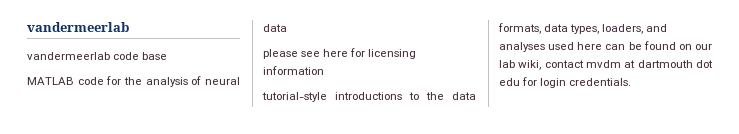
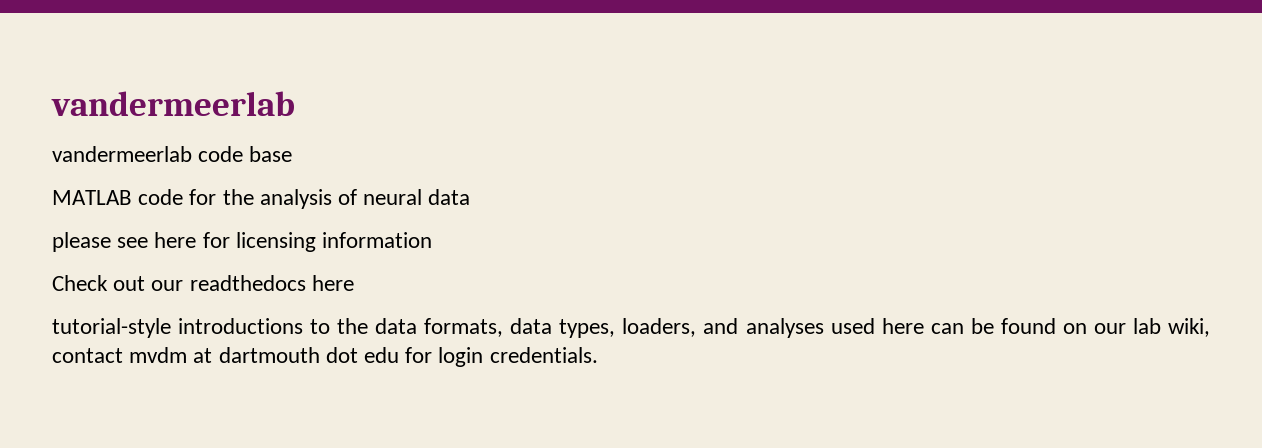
(324, 70) none -> [52,275,354,291] // Check out our readthedocs here

